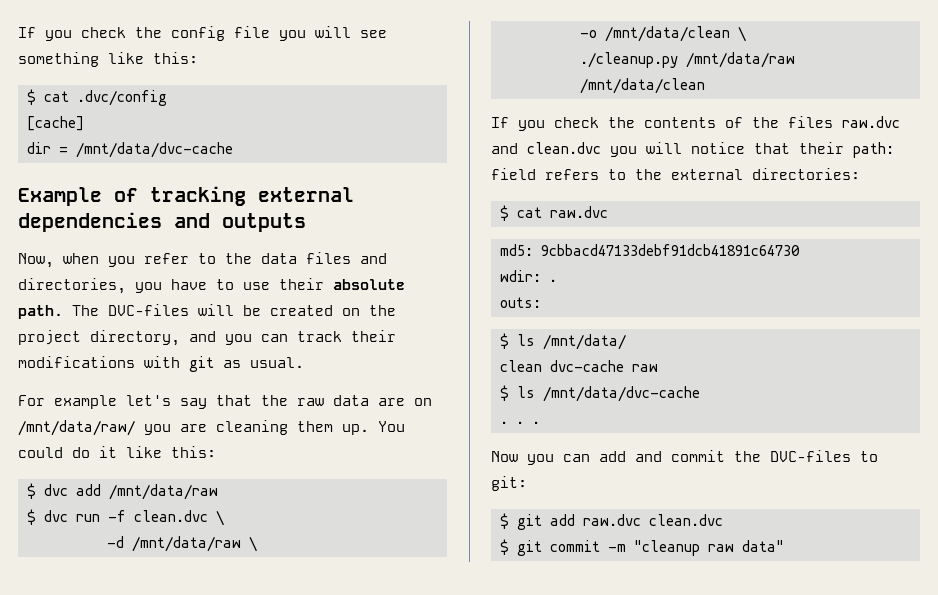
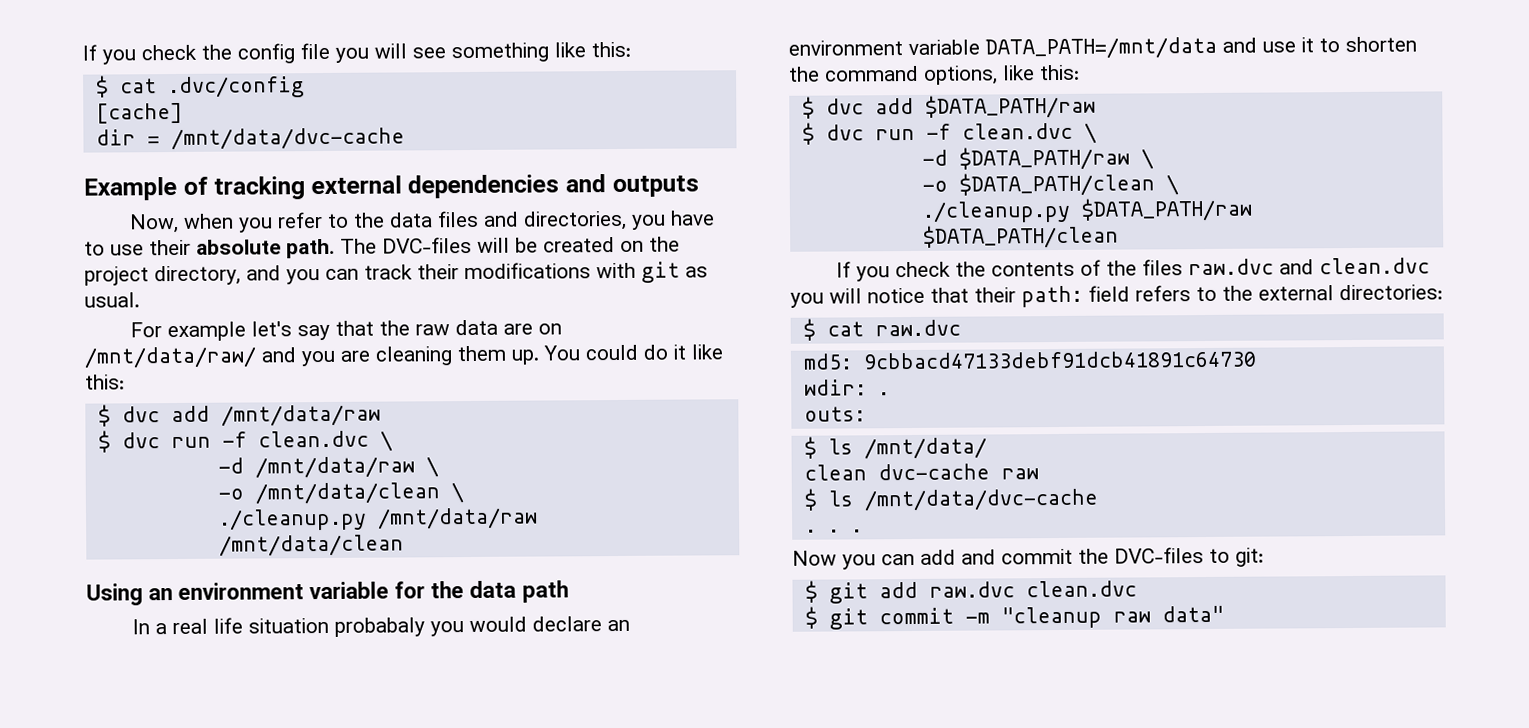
(135, 428) none -> [261,347,296,363] and
(705, 86) none -> [86,580,569,606] [132,616,631,637] [788,36,1417,60] [788,64,1080,85] [801,94,1096,119] [801,122,1097,145] [921,146,1154,171] [921,172,1179,197] [921,197,1253,223] [922,224,1119,249] // Using an environment variable for the data path // In a real life situation probabaly you would declare an environment variable DATA_PATH=/mnt/data and use it to shorten the command options, like this: // $ dvc add $DATA_PATH/raw // $ dvc run -f clean.dvc \ // -d $DATA_PATH/raw \ // -o $DATA_PATH/clean \ // ./cleanup.py $DATA_PATH/raw $DATA_PATH/clean

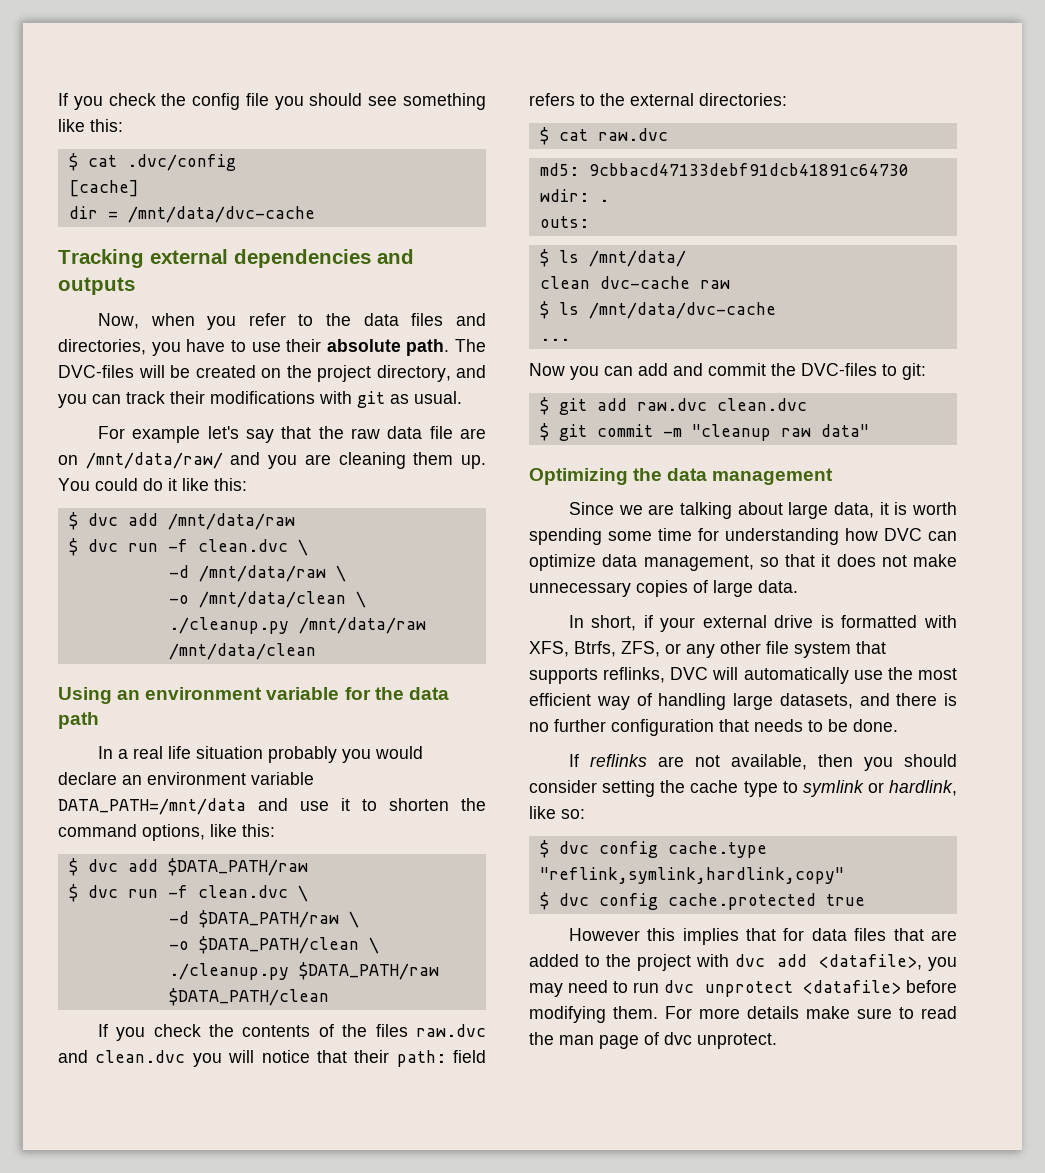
[374,43,407,59] will -> [309,93,363,106] should
[83,176,306,201] Example of tracking -> [58,249,144,268] Tracking
(499, 327) none -> [429,426,453,439] file
[334,617,426,637] probabaly -> [267,746,337,763] probably
[804,529,863,533] . . . -> [539,338,570,341] ...
(1224, 614) none -> [529,468,834,485] [568,502,958,519] [529,528,957,545] [529,554,957,571] [529,580,798,597] [568,615,957,632] [529,641,886,658] [529,667,957,684] [529,693,957,710] [529,719,898,736] [568,754,957,771] [529,780,957,797] [529,806,585,819] [539,840,767,858] [539,867,844,884] [539,892,865,910] [568,928,957,945] [529,954,957,971] [529,980,957,997] [529,1006,957,1023] [529,1032,777,1049] // Optimizing the data management // Since we are talking about large data, it is worth spending some time for understanding how DVC can optimize data management, so that it does not make unnecessary copies of large data. // In short, if your external drive is formatted with XFS, Btrfs, ZFS, or any other file system that supports reflinks, DVC will automatically use the most efficient way of handling large datasets, and there is no further configuration that needs to be done. // If reflinks are not available, then you should consider setting the cache type to symlink or hardlink, like so: // $ dvc config cache.type "reflink,symlink,hardlink,copy" // $ dvc config cache.protected true // However this implies that for data files that are added to the project with dvc add <datafile>, you may need to run dvc unprotect <datafile> before modifying them. For more details make sure to read the man page of dvc unprotect.

